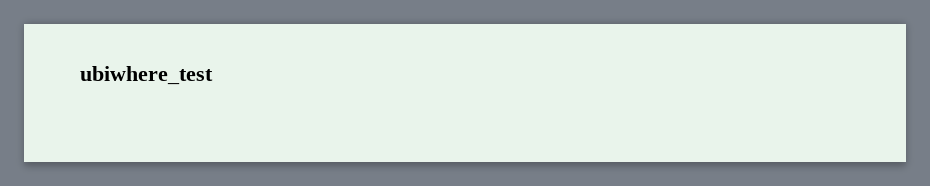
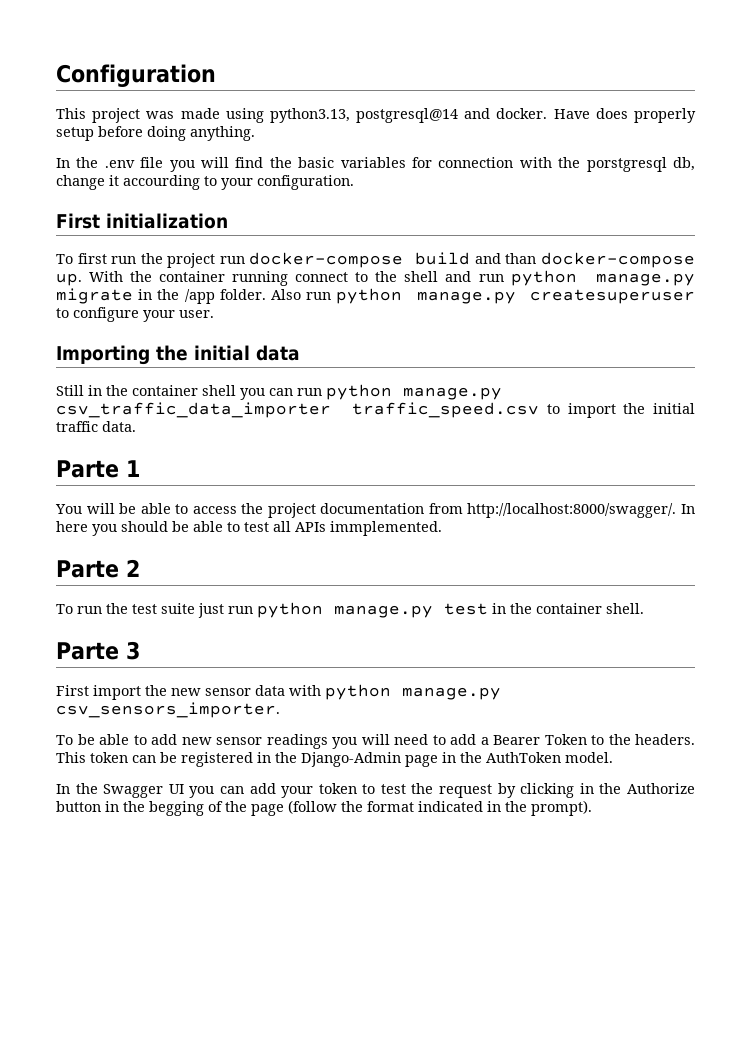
[80,66,213,85] ubiwhere_test -> [56,64,216,87] [56,108,696,123] [56,126,255,141] [56,157,695,172] [56,175,354,190] [56,213,228,229] [56,252,695,268] [56,270,696,286] [56,288,695,304] [56,307,214,322] [56,345,300,365] [56,384,502,400] [56,402,695,418] [56,421,136,432] [56,460,140,478] [55,503,695,518] [56,521,442,536] [56,559,140,578] [56,602,644,618] [56,641,140,660] [56,684,501,700] [56,702,280,718] [56,734,695,749] [56,752,613,767] [56,783,695,798] [56,800,592,816] Configuration // This project was made using python3.13, postgresql@14 and docker. Have does properly setup before doing anything. // In the .env file you will find the basic variables for connection with the porstgresql db, change it accourding to your configuration. // First initialization // To first run the project run docker-compose build and than docker-compose up. With the container running connect to the shell and run python manage.py migrate in the /app folder. Also run python manage.py createsuperuser to configure your user. // Importing the initial data // Still in the container shell you can run python manage.py csv_traffic_data_importer traffic_speed.csv to import the initial traffic data. // Parte 1 // You will be able to access the project documentation from http://localhost:8000/swagger/. In here you should be able to test all APIs immplemented. // Parte 2 // To run the test suite just run python manage.py test in the container shell. // Parte 3 // First import the new sensor data with python manage.py csv_sensors_importer. // To be able to add new sensor readings you will need to add a Bearer Token to the headers. This token can be registered in the Django-Admin page in the AuthToken model. // In the Swagger UI you can add your token to test the request by clicking in the Authorize button in the begging of the page (follow the format indicated in the prompt).

